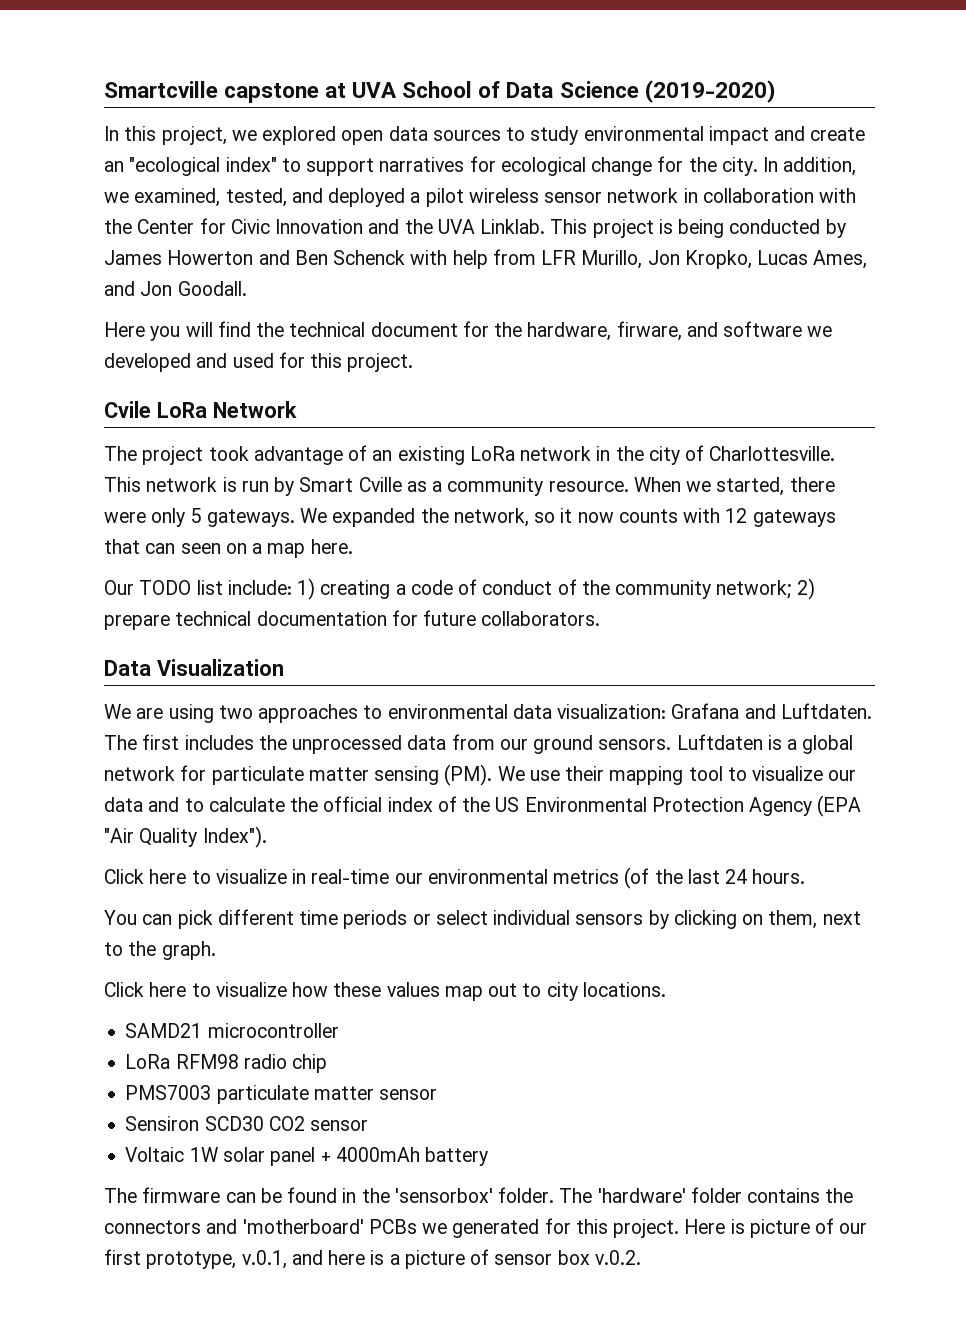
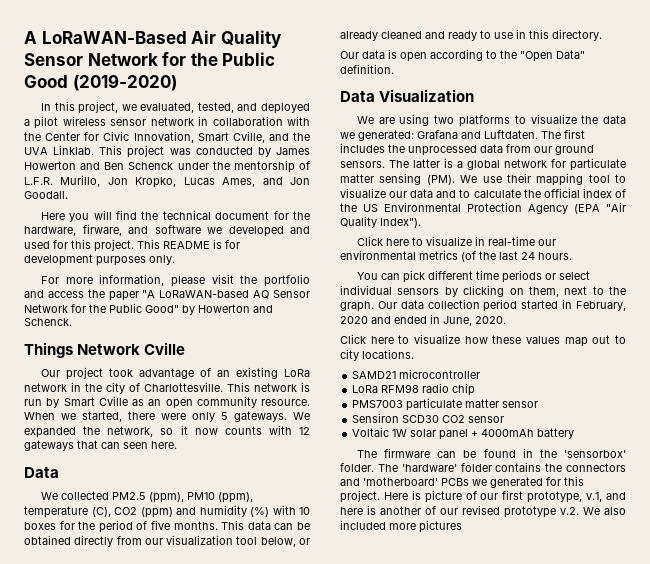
[104,81,639,103] Smartcville capstone at UVA School of Data Science -> [24,30,281,48] [24,52,276,66] [24,75,68,88] A LoRaWAN-Based Air Quality Sensor Network for the Public Good
[262,126,866,145] [104,156,857,176] [104,188,221,207] explored open data sources to study environmental impact and create an "ecological index" to support narratives for ecological change for the city. In addition, we examined, -> [140,102,195,113] evaluated,
[275,219,364,234] Innovation -> [133,131,265,143] Innovation, Smart Cville,
[658,219,725,238] is being -> [169,148,191,155] was
[410,249,577,269] with help from LFR -> [177,160,310,173] [24,177,53,185] under the mentorship of L.F.R.
[104,401,297,418] [104,446,137,461] // Cvile LoRa Network // The -> [137,239,240,249] [24,254,175,266] [40,274,310,287] [24,289,310,301] [24,303,273,315] [24,318,72,326] [24,342,186,358] [40,369,60,377] This README is for development purposes only. // For more information, please visit the portfolio and access the paper "A LoRaWAN-based AQ Sensor Network for the Public Good" by Howerton and Schenck. // Things Network Cville // Our
[432,481,443,492] a -> [148,399,193,409] an open
[225,539,353,558] [104,578,815,600] [104,610,601,630] on a map here. // Our TODO list include: 1) creating a code of conduct of the community network; 2) prepare technical documentation for future collaborators. -> [151,441,177,449] [24,467,59,478] [40,491,253,503] [24,505,310,518] [24,520,310,533] [24,535,310,547] [340,29,602,41] [340,49,585,62] [340,64,394,74] here. // Data // We collected PM2.5 (ppm), PM10 (ppm), temperature (C), CO2 (ppm) and humidity (%) with 10 boxes for the period of five months. This data can be obtained directly from our visualization tool below, or already cleaned and ready to use in this directory. // Our data is open according to the "Open Data" definition.
[258,704,667,723] approaches to environmental data visualization: -> [458,114,626,127] [340,130,414,141] platforms to visualize the data we generated:
[676,734,763,750] Luftdaten -> [389,159,440,168] The latter
(216, 950) none -> [377,299,626,312] [340,314,506,326] Our data collection period started in February, 2020 and ended in June, 2020.
[241,1250,287,1269] v.0.1, -> [586,492,603,502] v.1,
[389,1249,641,1269] a picture of sensor box v.0.2. -> [380,505,626,518] [340,520,462,533] another of our revised prototype v.2. We also included more pictures

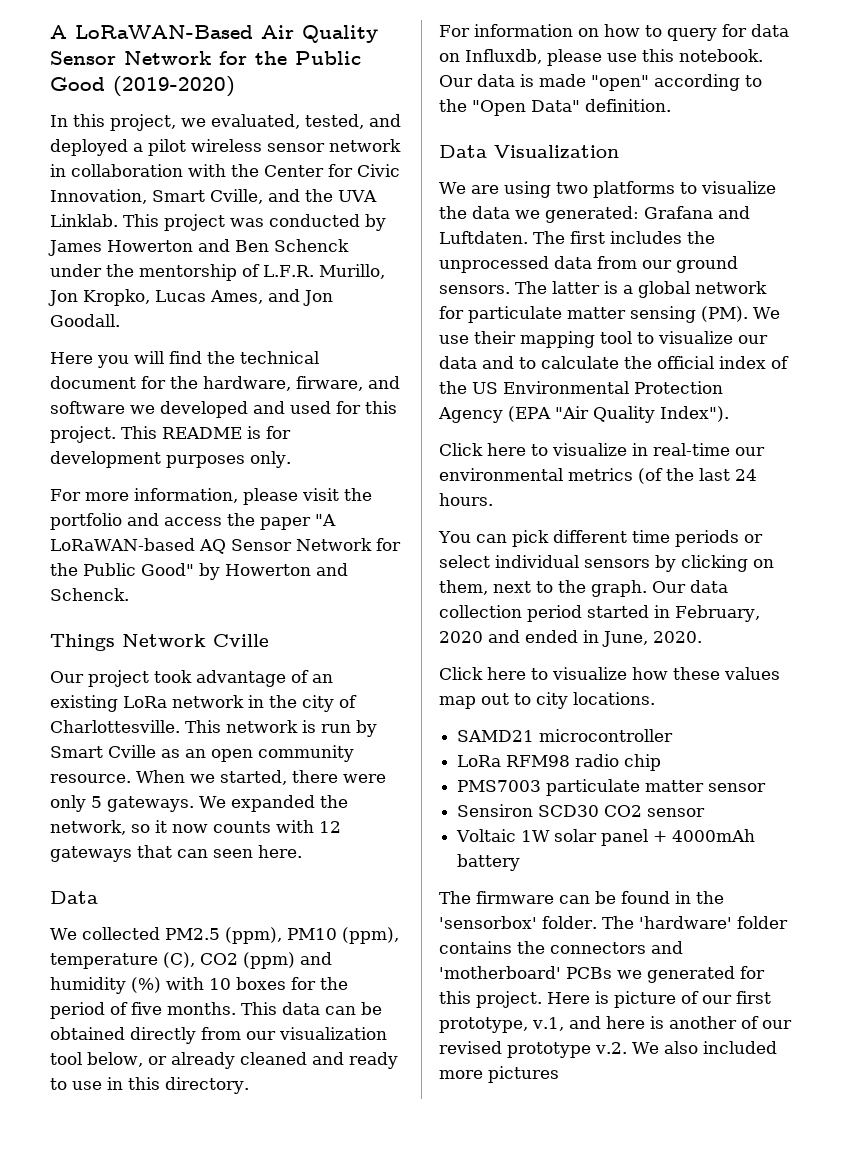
(602, 35) none -> [439,24,789,41] [439,49,763,66] For information on how to query for data on Influxdb, please use this notebook.
[400,52,427,62] open -> [539,74,649,91] made "open"

